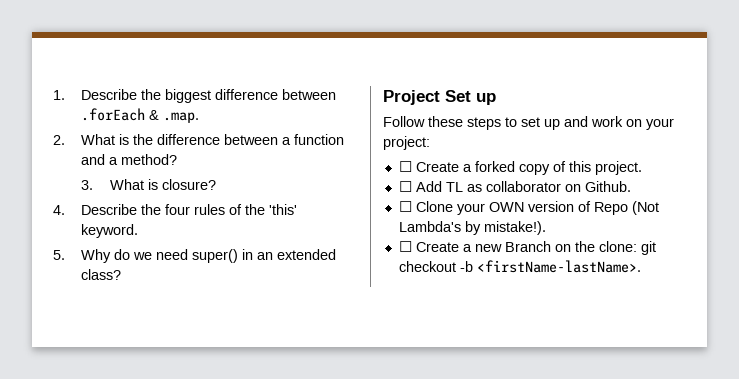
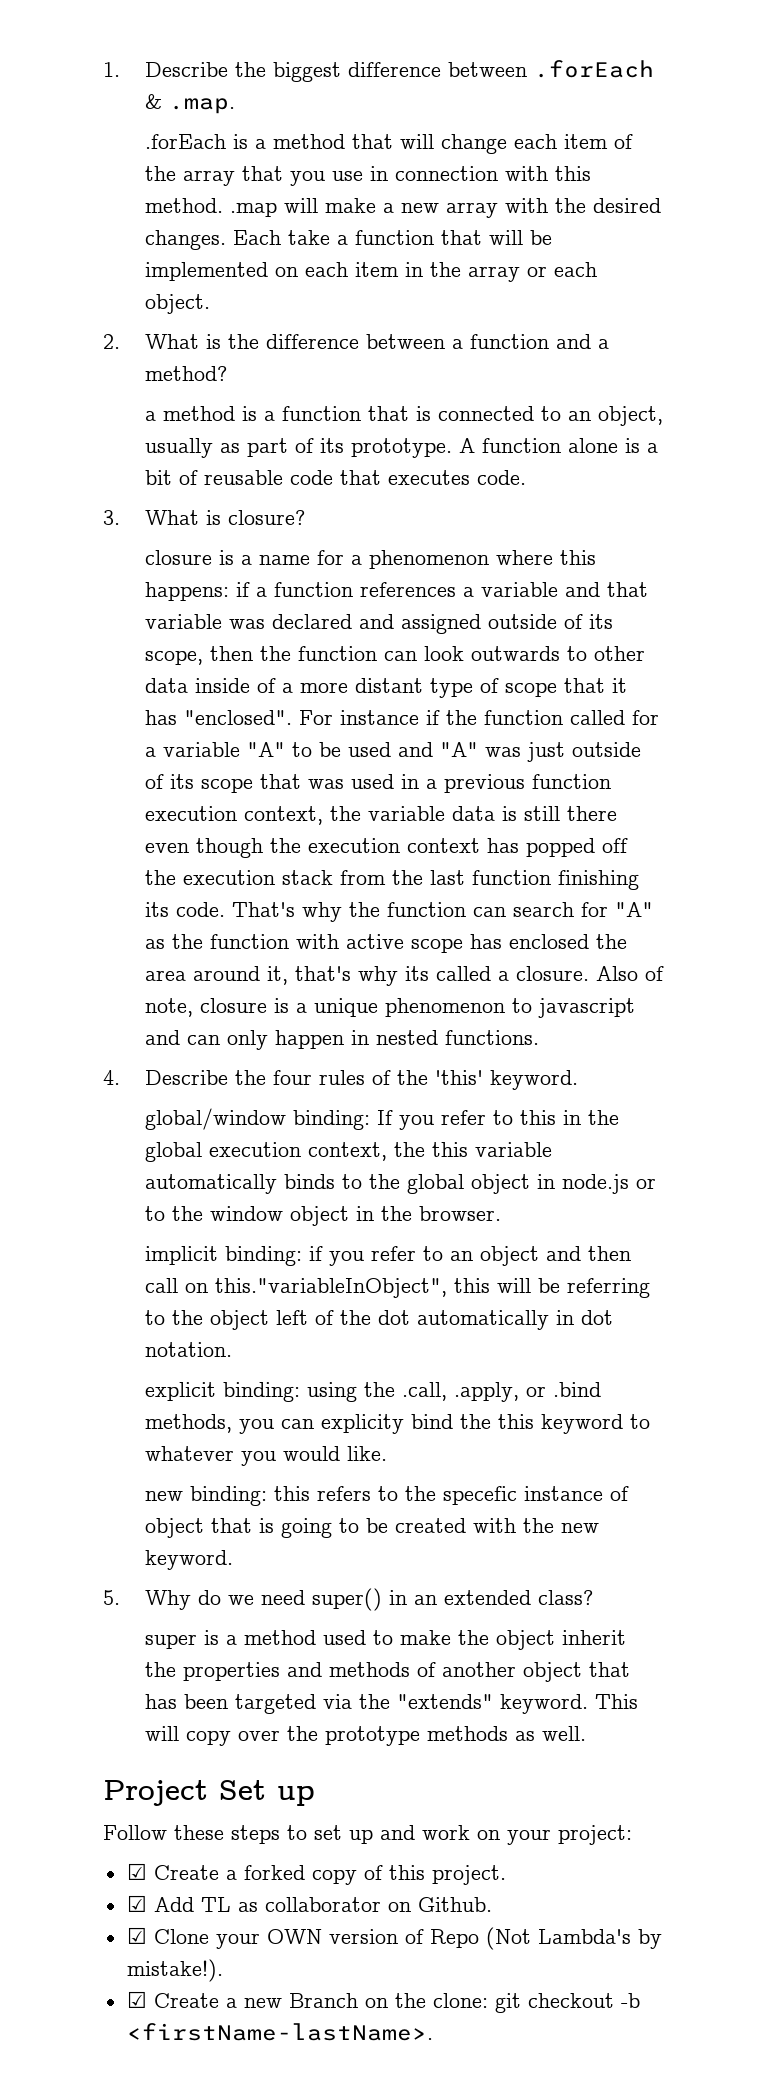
(200, 117) none -> [144,134,633,154] [144,166,591,186] [144,198,661,218] [144,230,552,250] [144,262,597,282] [144,294,210,314] // .forEach is a method that will change each item of the array that you use in connection with this method. .map will make a new array with the desired changes. Each take a function that will be implemented on each item in the array or each object.
[81,179,216,190] 3. What is closure? -> [144,406,663,426] [144,438,658,458] [144,470,526,485] [103,510,305,525] [144,550,596,569] [144,582,648,601] [144,614,613,634] [144,646,645,665] [144,678,627,698] [144,710,659,725] [144,742,641,762] [144,774,611,793] [144,806,617,825] [144,838,628,858] [144,870,639,890] [144,902,653,922] [144,934,627,953] [144,966,664,986] [144,998,635,1018] [144,1030,539,1050] a method is a function that is connected to an object, usually as part of its prototype. A function alone is a bit of reusable code that executes code. // 3. What is closure? // closure is a name for a phenomenon where this happens: if a function references a variable and that variable was declared and assigned outside of its scope, then the function can look outwards to other data inside of a more distant type of scope that it has "enclosed". For instance if the function called for a variable "A" to be used and "A" was just outside of its scope that was used in a previous function execution context, the variable data is still there even though the execution context has popped off the execution stack from the last function finishing its code. That's why the function can search for "A" as the function with active scope has enclosed the area around it, that's why its called a closure. Also of note, closure is a unique phenomenon to javascript and can only happen in nested functions.
(139, 231) none -> [144,1108,619,1130] [144,1142,552,1162] [144,1174,656,1194] [144,1206,501,1226] [144,1246,631,1266] [144,1278,650,1298] [144,1310,613,1330] [144,1342,232,1357] [144,1382,601,1402] [144,1414,650,1434] [144,1446,387,1466] [144,1486,629,1506] [144,1518,599,1538] [144,1550,233,1570] // global/window binding: If you refer to this in the global execution context, the this variable automatically binds to the global object in node.js or to the window object in the browser. // implicit binding: if you refer to an object and then call on this."variableInObject", this will be referring to the object left of the dot automatically in dot notation. // explicit binding: using the .call, .apply, or .bind methods, you can explicity bind the this keyword to whatever you would like. // new binding: this refers to the specefic instance of object that is going to be created with the new keyword.
(122, 274) none -> [144,1630,626,1650] [144,1662,630,1682] [144,1694,638,1714] [144,1726,586,1746] // super is a method used to make the object inherit the properties and methods of another object that has been targeted via the "extends" keyword. This will copy over the prototype methods as well.
[398,161,412,172] ☐ -> [126,1863,147,1880] ☑
[398,181,412,192] ☐ -> [126,1895,147,1912] ☑
[398,201,412,212] ☐ -> [126,1927,147,1944] ☑
[398,241,412,252] ☐ -> [126,1991,147,2008] ☑

